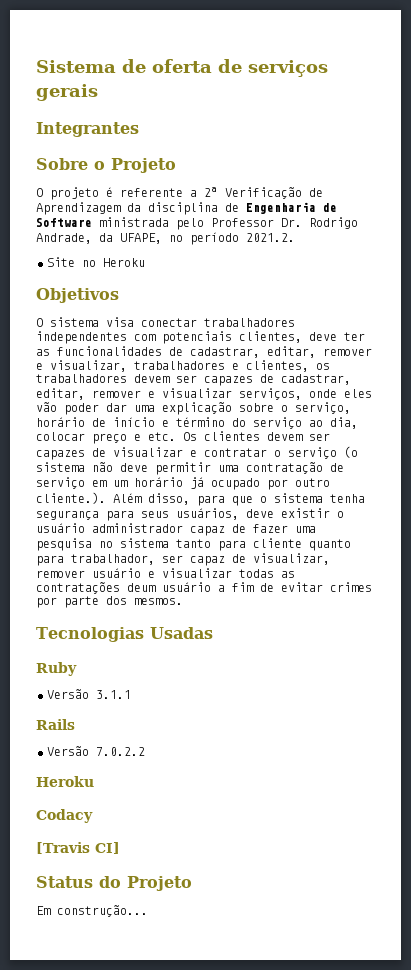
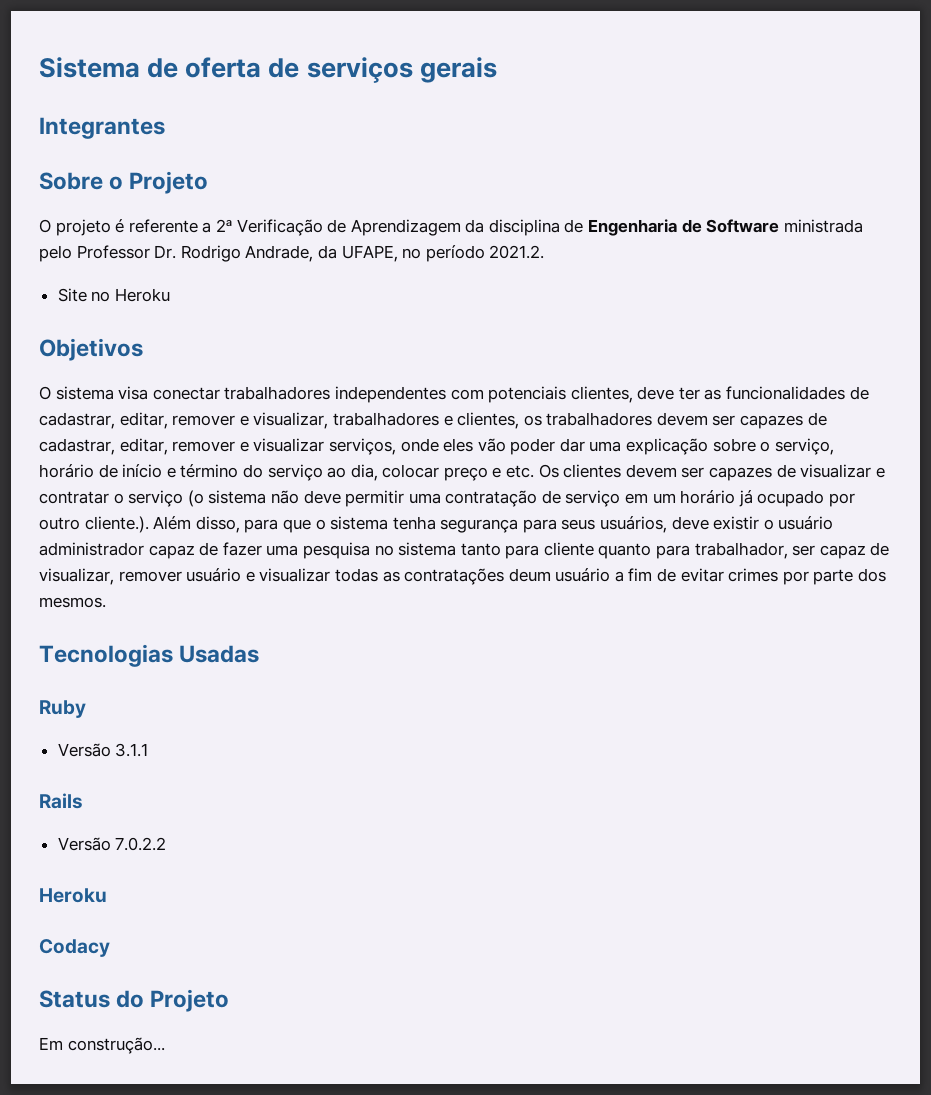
[36,842,120,854] // [Travis CI] -> (110, 948) none

